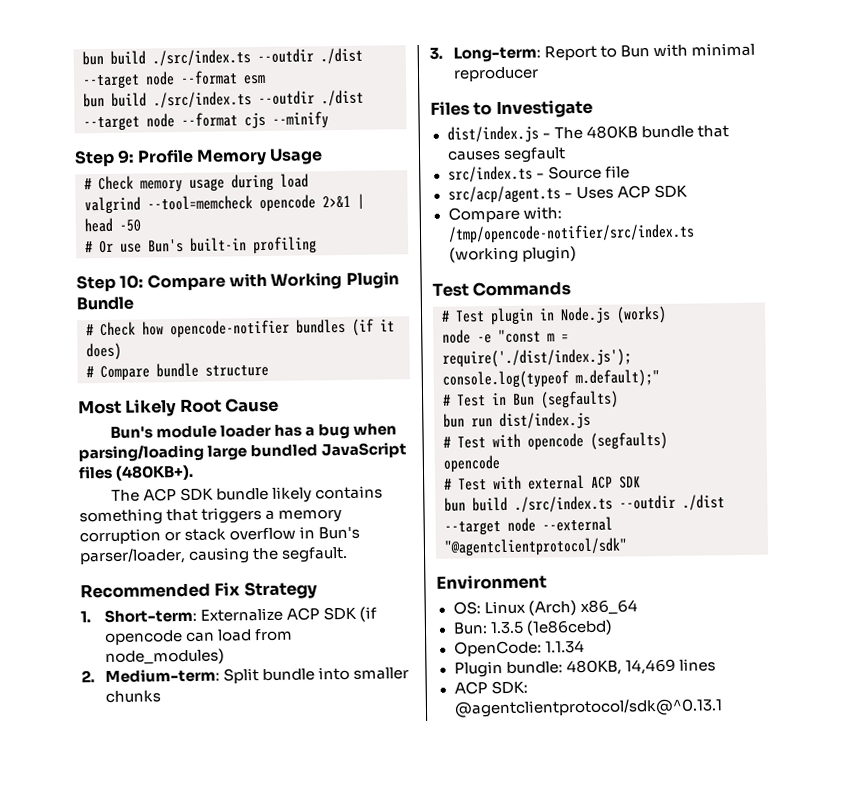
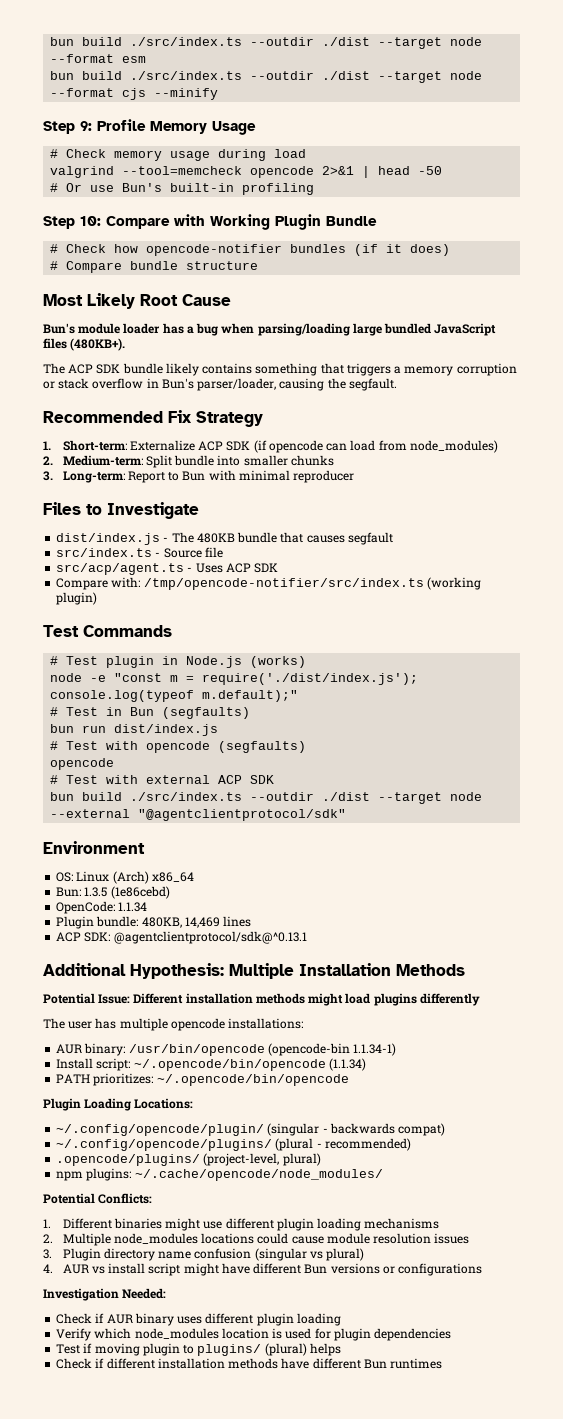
(723, 708) none -> [43,963,465,979] [43,993,480,1006] [43,1018,304,1031] [56,1043,397,1056] [56,1058,366,1071] [56,1073,349,1086] [43,1098,194,1111] [56,1123,446,1136] [56,1138,411,1151] [56,1153,321,1166] [56,1168,383,1181] [43,1193,153,1204] [43,1218,440,1231] [43,1233,470,1246] [43,1248,365,1261] [43,1263,482,1276] [43,1288,167,1301] [56,1313,341,1326] [56,1328,452,1341] [56,1343,341,1356] [56,1358,443,1369] // Additional Hypothesis: Multiple Installation Methods // Potential Issue: Different installation methods might load plugins differently // The user has multiple opencode installations: // AUR binary: /usr/bin/opencode (opencode-bin 1.1.34-1) // Install script: ~/.opencode/bin/opencode (1.1.34) // PATH prioritizes: ~/.opencode/bin/opencode // Plugin Loading Locations: // ~/.config/opencode/plugin/ (singular - backwards compat) // ~/.config/opencode/plugins/ (plural - recommended) // .opencode/plugins/ (project-level, plural) // npm plugins: ~/.cache/opencode/node_modules/ // Potential Conflicts: // 1. Different binaries might use different plugin loading mechanisms // 2. Multiple node_modules locations could cause module resolution issues // 3. Plugin directory name confusion (singular vs plural) // 4. AUR vs install script might have different Bun versions or configurations // Investigation Needed: // Check if AUR binary uses different plugin loading // Verify which node_modules location is used for plugin dependencies // Test if moving plugin to plugins/ (plural) helps // Check if different installation methods have different Bun runtimes

